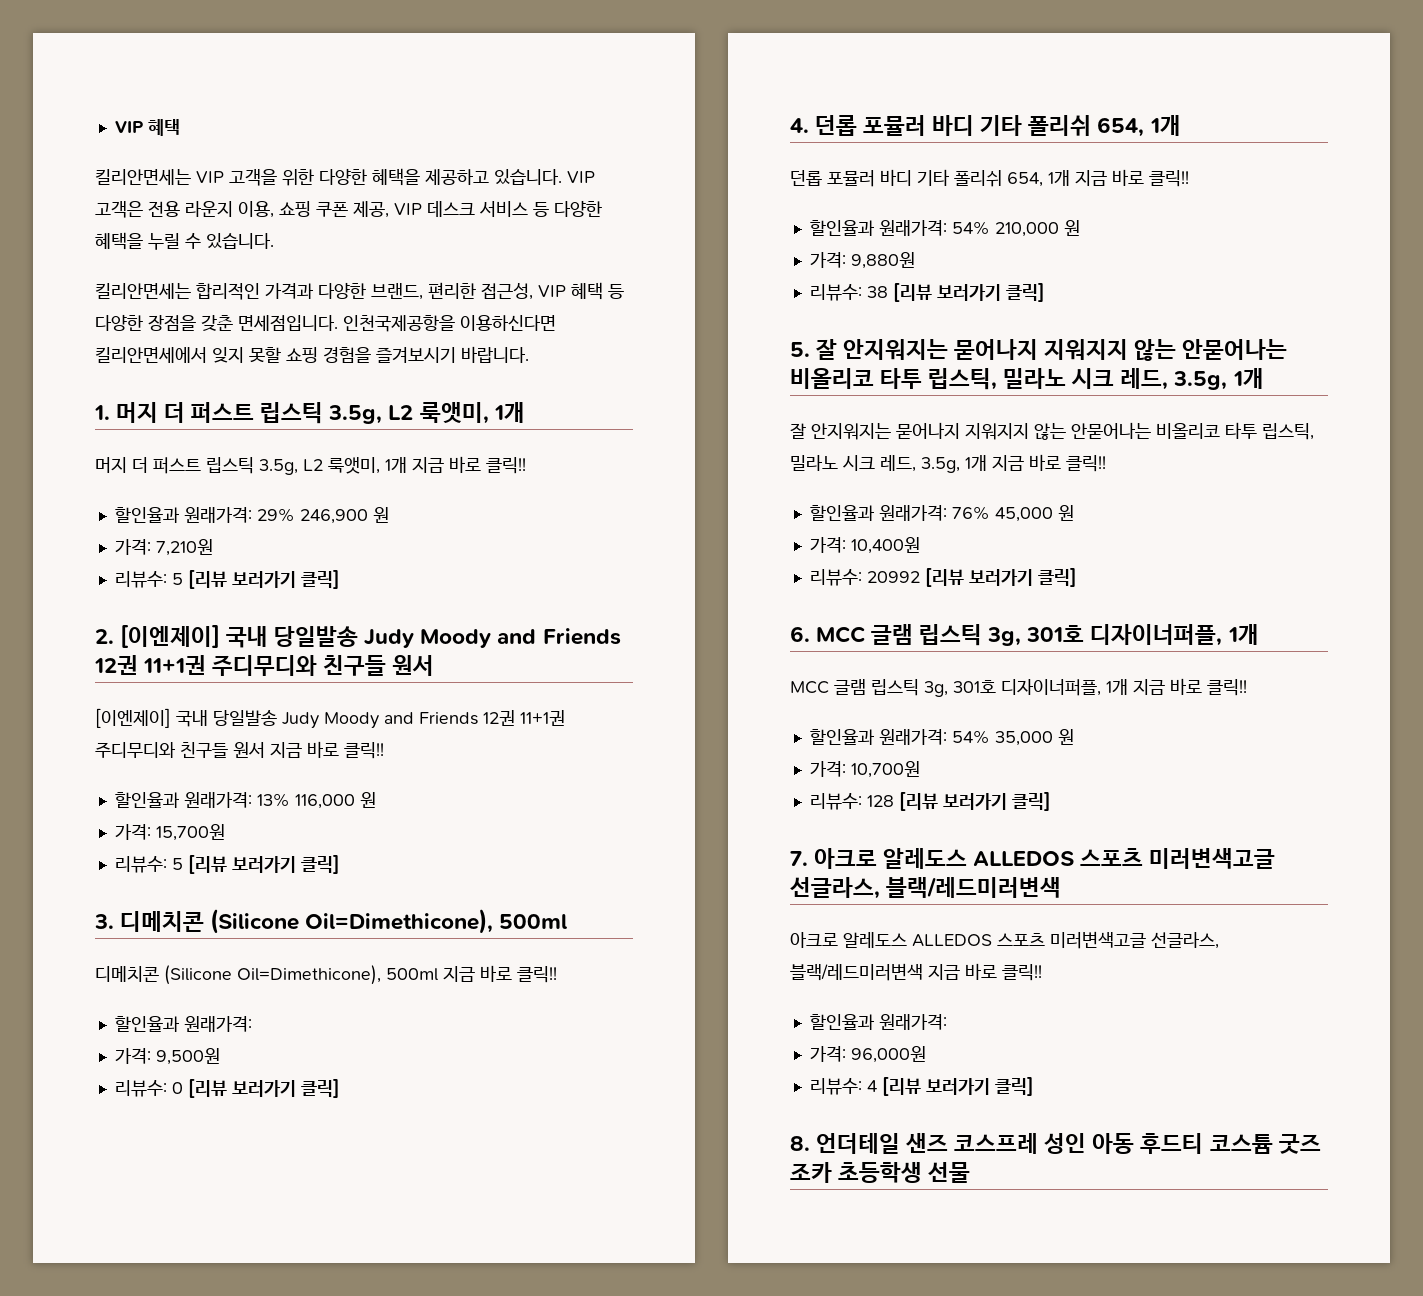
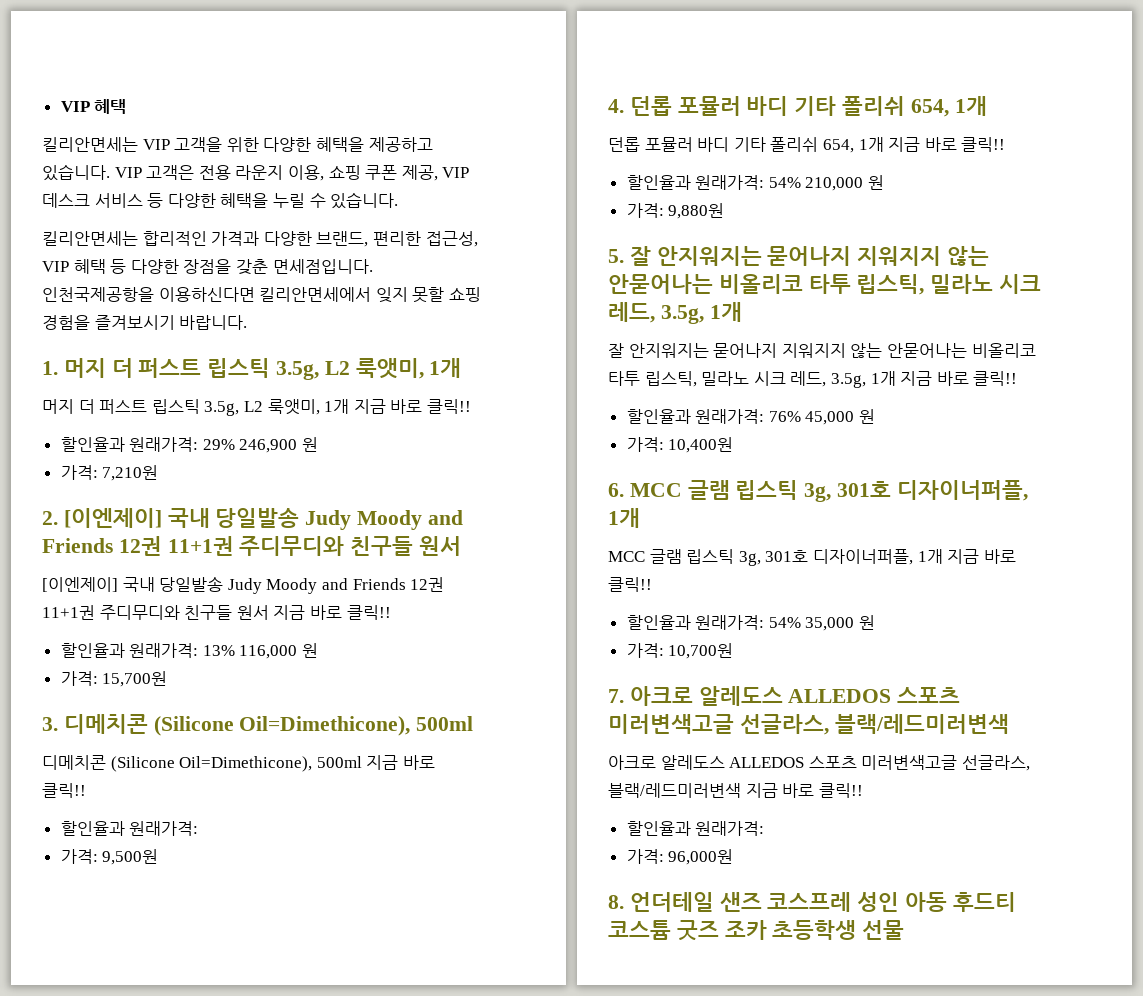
[114,570,340,589] // 리뷰수: 5 [리뷰 보러가기 클릭] -> (159, 473) none
[114,855,340,874] // 리뷰수: 5 [리뷰 보러가기 클릭] -> (168, 679) none
[114,1079,340,1098] // 리뷰수: 0 [리뷰 보러가기 클릭] -> (159, 857) none
[809,283,1045,302] // 리뷰수: 38 [리뷰 보러가기 클릭] -> (725, 211) none
[809,568,1077,587] // 리뷰수: 20992 [리뷰 보러가기 클릭] -> (734, 445) none
[809,792,1051,811] // 리뷰수: 128 [리뷰 보러가기 클릭] -> (734, 651) none
[809,1077,1034,1096] // 리뷰수: 4 [리뷰 보러가기 클릭] -> (734, 857) none

